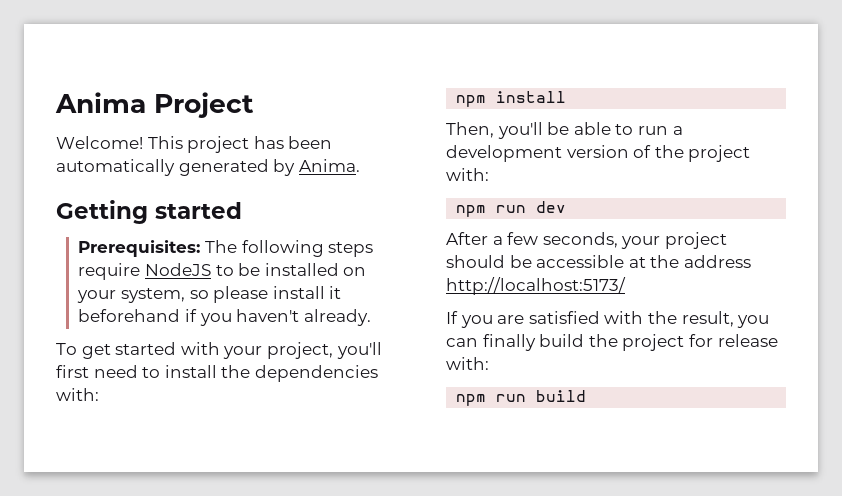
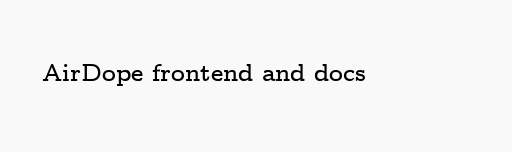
[55,92,254,118] [56,136,333,153] [56,159,360,176] [56,200,242,224] [78,240,374,257] [78,263,367,280] [77,286,342,303] [78,309,371,326] [56,342,382,359] [56,365,378,382] [56,388,99,401] [456,91,567,107] [446,122,683,139] [446,145,751,162] [446,168,489,181] [456,201,567,217] [446,232,727,249] [446,255,751,268] [446,277,626,295] [446,311,770,328] [446,334,778,351] [446,357,489,370] [456,390,587,406] Anima Project // Welcome! This project has been automatically generated by Anima. // Getting started // Prerequisites: The following steps require NodeJS to be installed on your system, so please install it beforehand if you haven't already. // To get started with your project, you'll first need to install the dependencies with: // npm install // Then, you'll be able to run a development version of the project with: // npm run dev // After a few seconds, your project should be accessible at the address http://localhost:5173/ // If you are satisfied with the result, you can finally build the project for release with: // npm run build -> [42,64,366,86] AirDope frontend and docs

